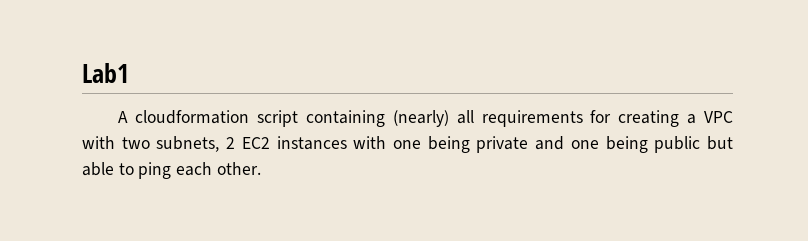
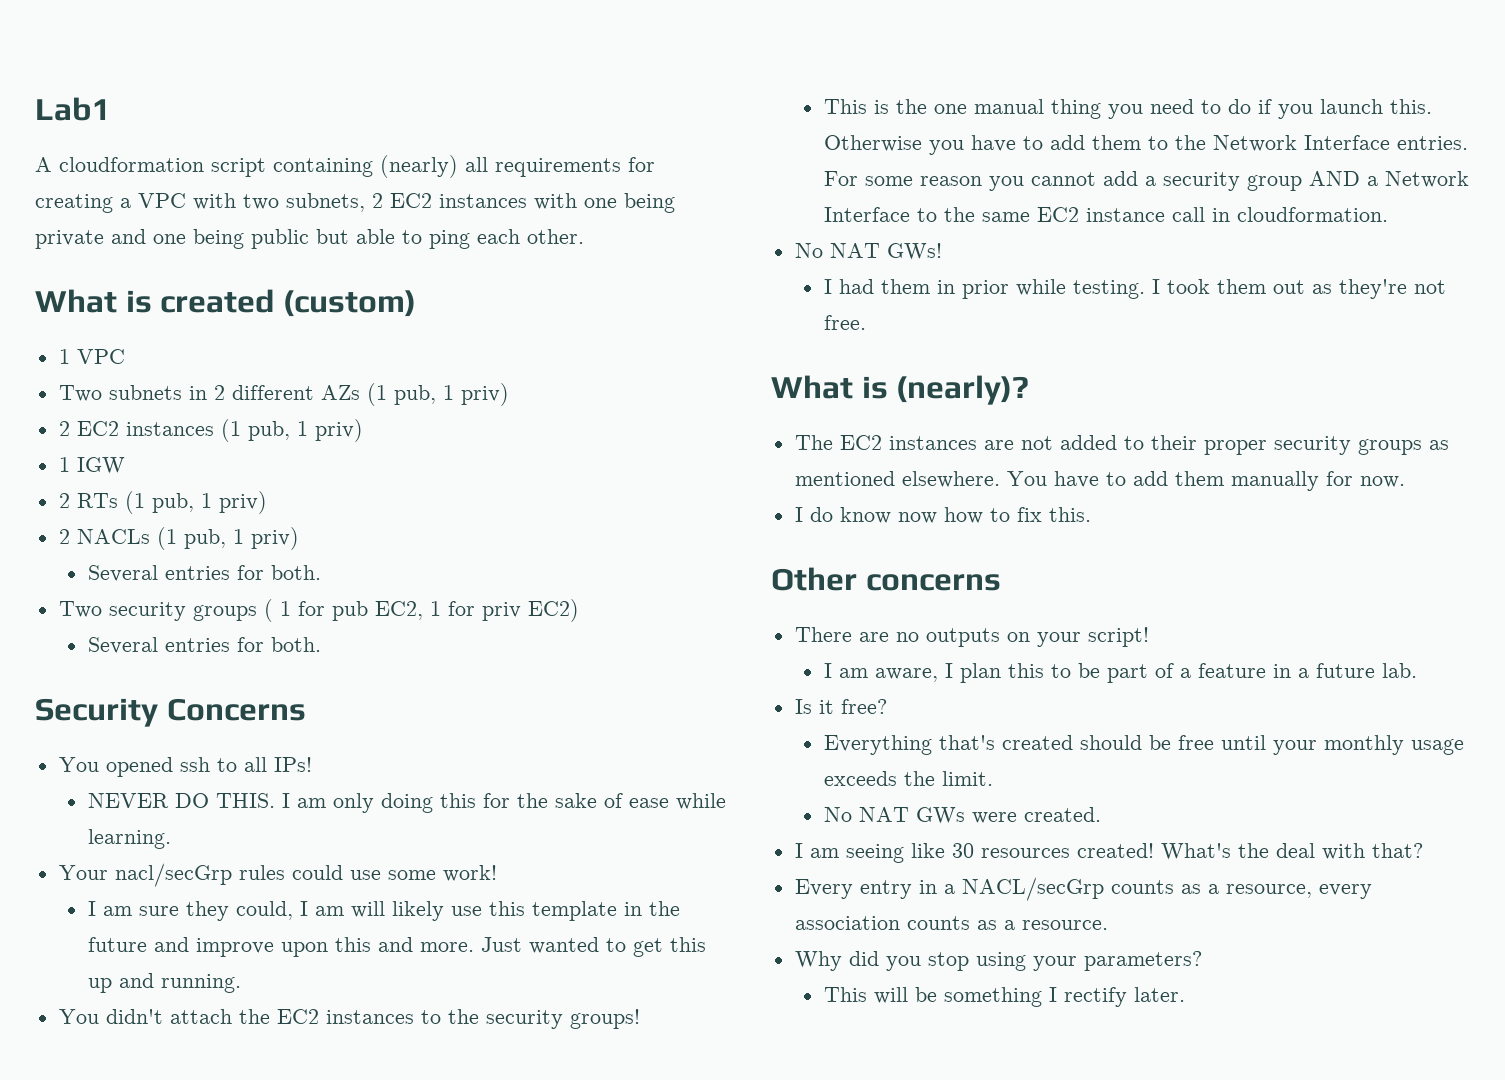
(261, 168) none -> [35,289,416,317] [58,349,125,364] [58,383,509,406] [58,419,363,442] [58,457,125,474] [58,491,267,514] [58,527,299,550] [87,565,321,582] [58,599,579,622] [87,637,321,654] [35,698,306,727] [58,757,312,777] [87,793,726,813] [87,829,171,849] [58,863,497,887] [87,901,680,921] [87,937,706,957] [87,973,241,993] [58,1009,640,1029] [823,99,1432,119] [823,135,1468,155] [823,171,1469,191] [823,207,1388,222] [794,243,942,260] [823,279,1446,299] [823,315,866,330] [771,375,1030,405] [794,435,1449,455] [794,471,1405,491] [794,507,1091,524] [771,567,1001,591] [794,627,1149,647] [823,663,1417,683] [794,699,887,714] [823,735,1464,755] [823,771,993,786] [823,807,1101,824] [794,843,1423,863] [794,877,1372,901] [794,916,1108,930] [794,951,1202,971] [823,987,1185,1007] // What is created (custom) // 1 VPC // Two subnets in 2 different AZs (1 pub, 1 priv) // 2 EC2 instances (1 pub, 1 priv) // 1 IGW // 2 RTs (1 pub, 1 priv) // 2 NACLs (1 pub, 1 priv) // Several entries for both. // Two security groups ( 1 for pub EC2, 1 for priv EC2) // Several entries for both. // Security Concerns // You opened ssh to all IPs! // NEVER DO THIS. I am only doing this for the sake of ease while learning. // Your nacl/secGrp rules could use some work! // I am sure they could, I am will likely use this template in the future and improve upon this and more. Just wanted to get this up and running. // You didn't attach the EC2 instances to the security groups! // This is the one manual thing you need to do if you launch this. Otherwise you have to add them to the Network Interface entries. For some reason you cannot add a security group AND a Network Interface to the same EC2 instance call in cloudformation. // No NAT GWs! // I had them in prior while testing. I took them out as they're not free. // What is (nearly)? // The EC2 instances are not added to their proper security groups as mentioned elsewhere. You have to add them manually for now. // I do know now how to fix this. // Other concerns // There are no outputs on your script! // I am aware, I plan this to be part of a feature in a future lab. // Is it free? // Everything that's created should be free until your monthly usage exceeds the limit. // No NAT GWs were created. // I am seeing like 30 resources created! What's the deal with that? // Every entry in a NACL/secGrp counts as a resource, every association counts as a resource. // Why did you stop using your parameters? // This will be something I rectify later.

